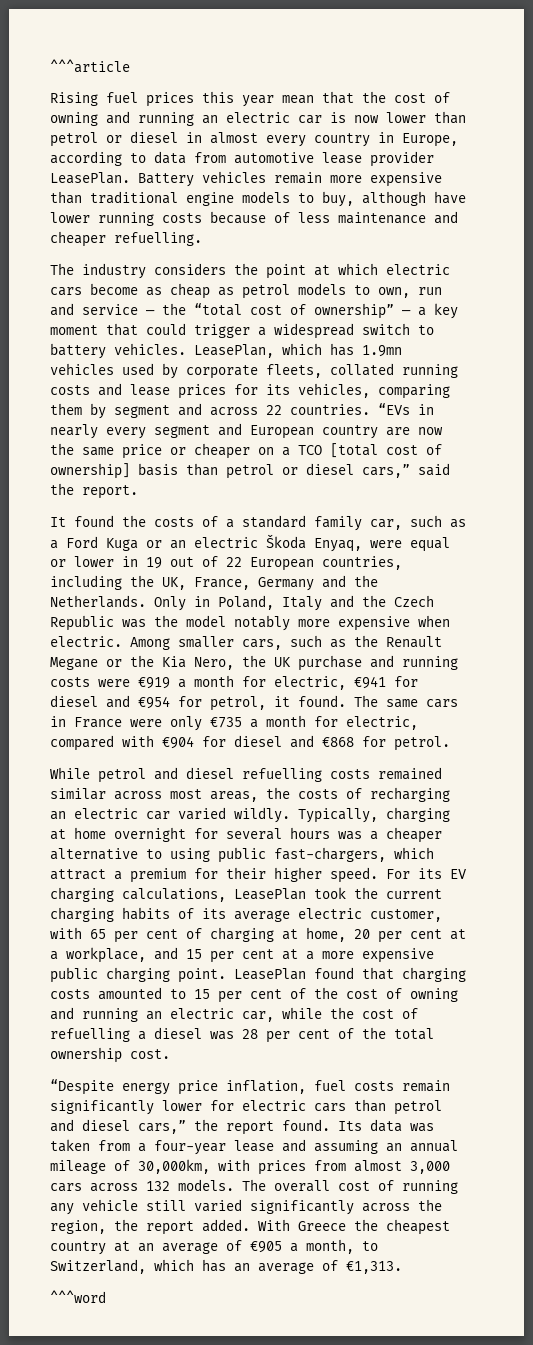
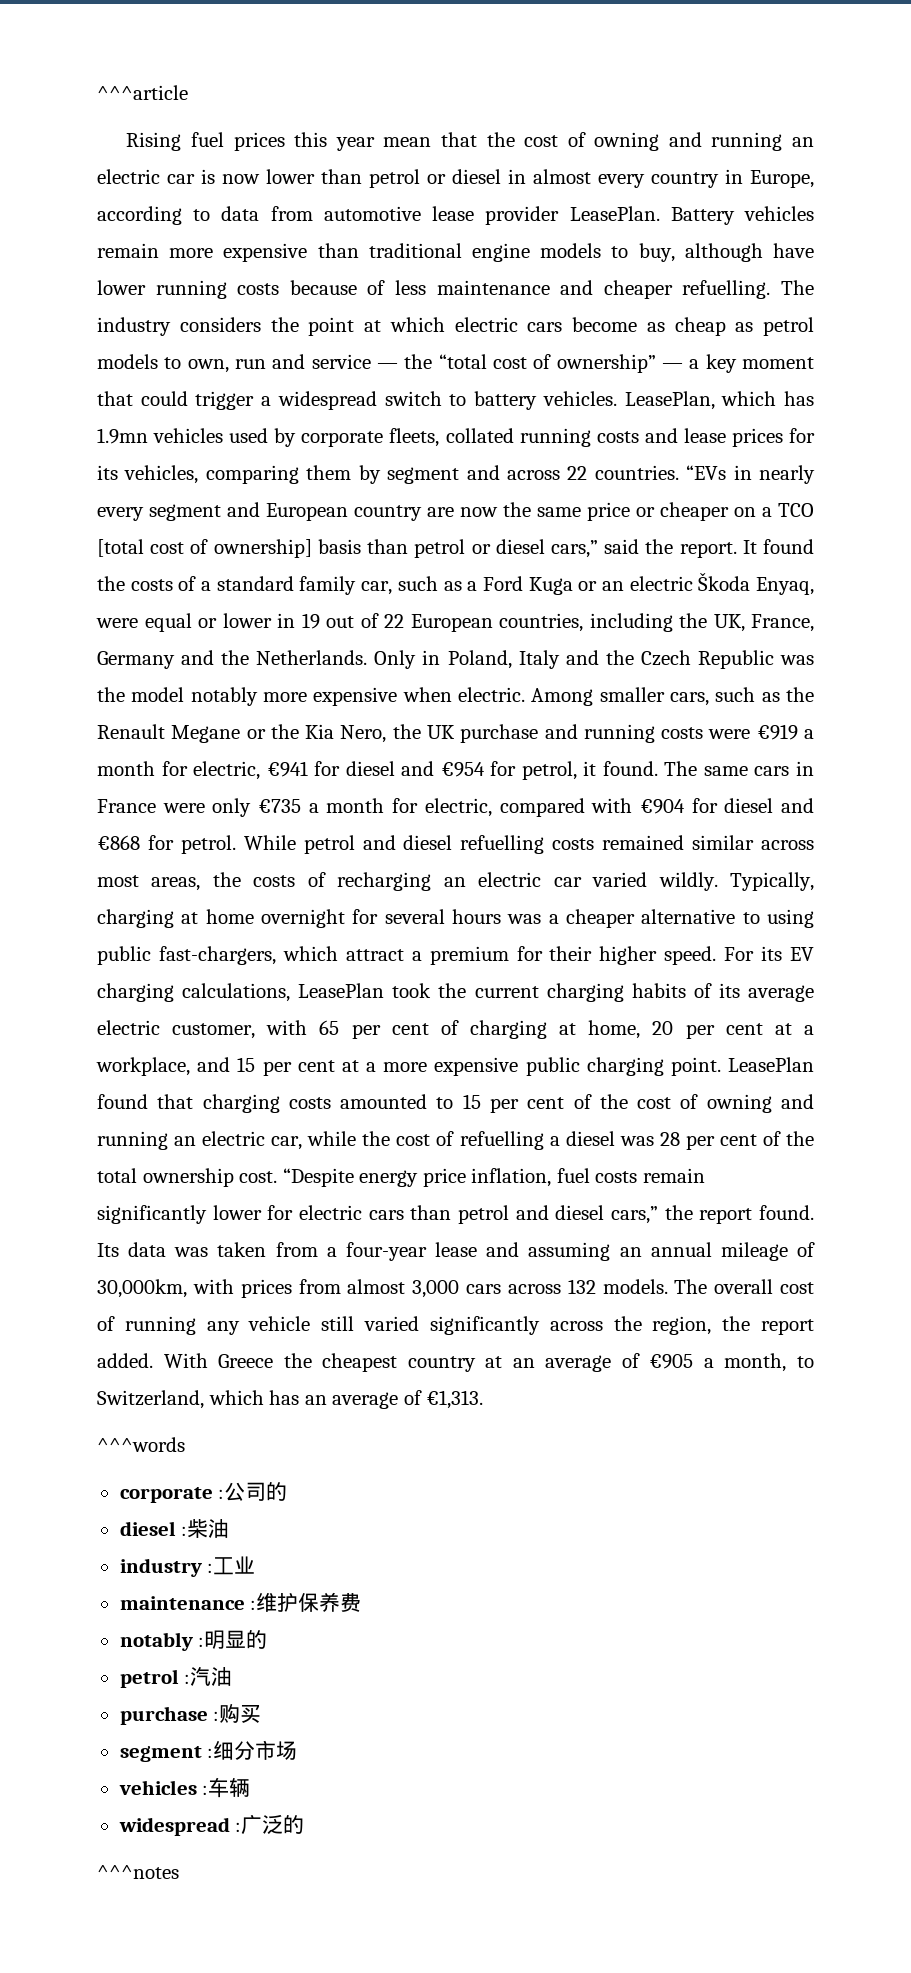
(202, 239) // -> (771, 289) none
(138, 492) // -> (737, 550) none
(450, 743) // -> (236, 844) none
(170, 1054) // -> (278, 1177) none
[50,1290,106,1303] ^^^word -> [97,1437,185,1452] [119,1482,288,1503] [119,1519,230,1538] [119,1556,256,1577] [119,1592,362,1612] [119,1630,268,1651] [119,1666,233,1688] [119,1703,262,1725] [119,1740,298,1762] [118,1777,251,1798] [118,1814,305,1836] [97,1865,179,1879] ^^^words // corporate :公司的 // diesel :柴油 // industry :工业 // maintenance :维护保养费 // notably :明显的 // petrol :汽油 // purchase :购买 // segment :细分市场 // vehicles :车辆 // widespread :广泛的 // ^^^notes

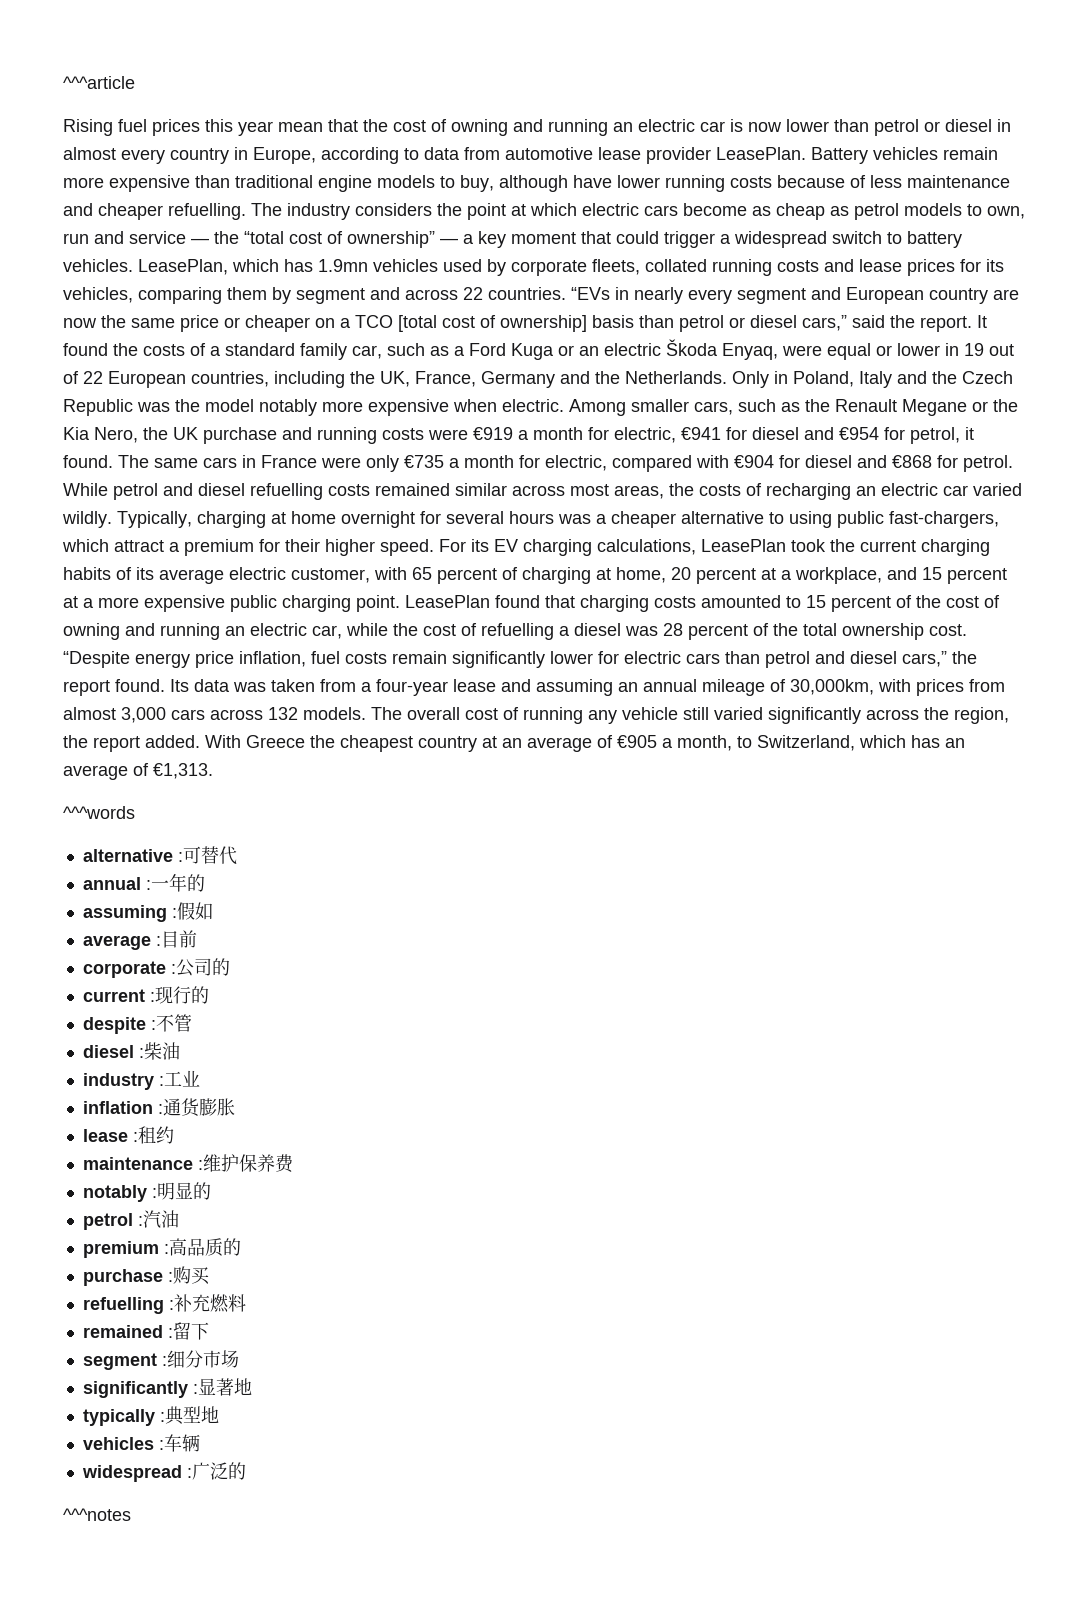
[351,1023,429,1039] per cent -> [437,568,497,584] percent
[685,1023,763,1039] per cent -> [696,568,756,584] percent
[262,1060,335,1076] per cent -> [947,568,1007,584] percent
[489,1097,565,1113] per cent -> [831,596,891,612] percent
[685,1134,757,1150] per cent -> [688,624,748,640] percent
[119,1482,288,1503] corporate :公司的 -> [82,846,237,865] [82,873,205,892] [82,902,213,922] [82,930,197,950] [82,958,230,978] [82,986,209,1004] [82,1014,192,1034] alternative :可替代 // annual :一年的 // assuming :假如 // average :目前 // corporate :公司的 // current :现行的 // despite :不管
(256, 1565) none -> [82,1098,235,1117] [82,1126,174,1144] // inflation :通货膨胀 // lease :租约
(233, 1676) none -> [82,1238,241,1258] // premium :高品质的
[119,1740,298,1762] segment :细分市场 -> [82,1294,246,1314] [82,1322,209,1340] [82,1350,239,1370] [82,1378,252,1398] [82,1406,219,1426] refuelling :补充燃料 // remained :留下 // segment :细分市场 // significantly :显著地 // typically :典型地

